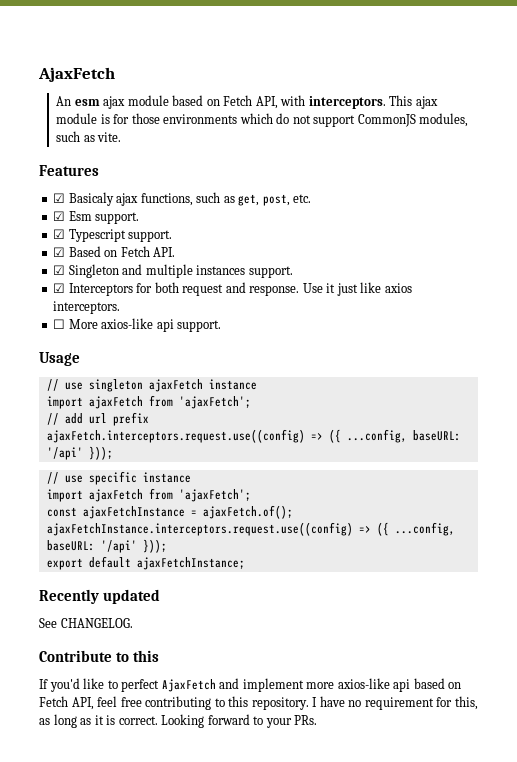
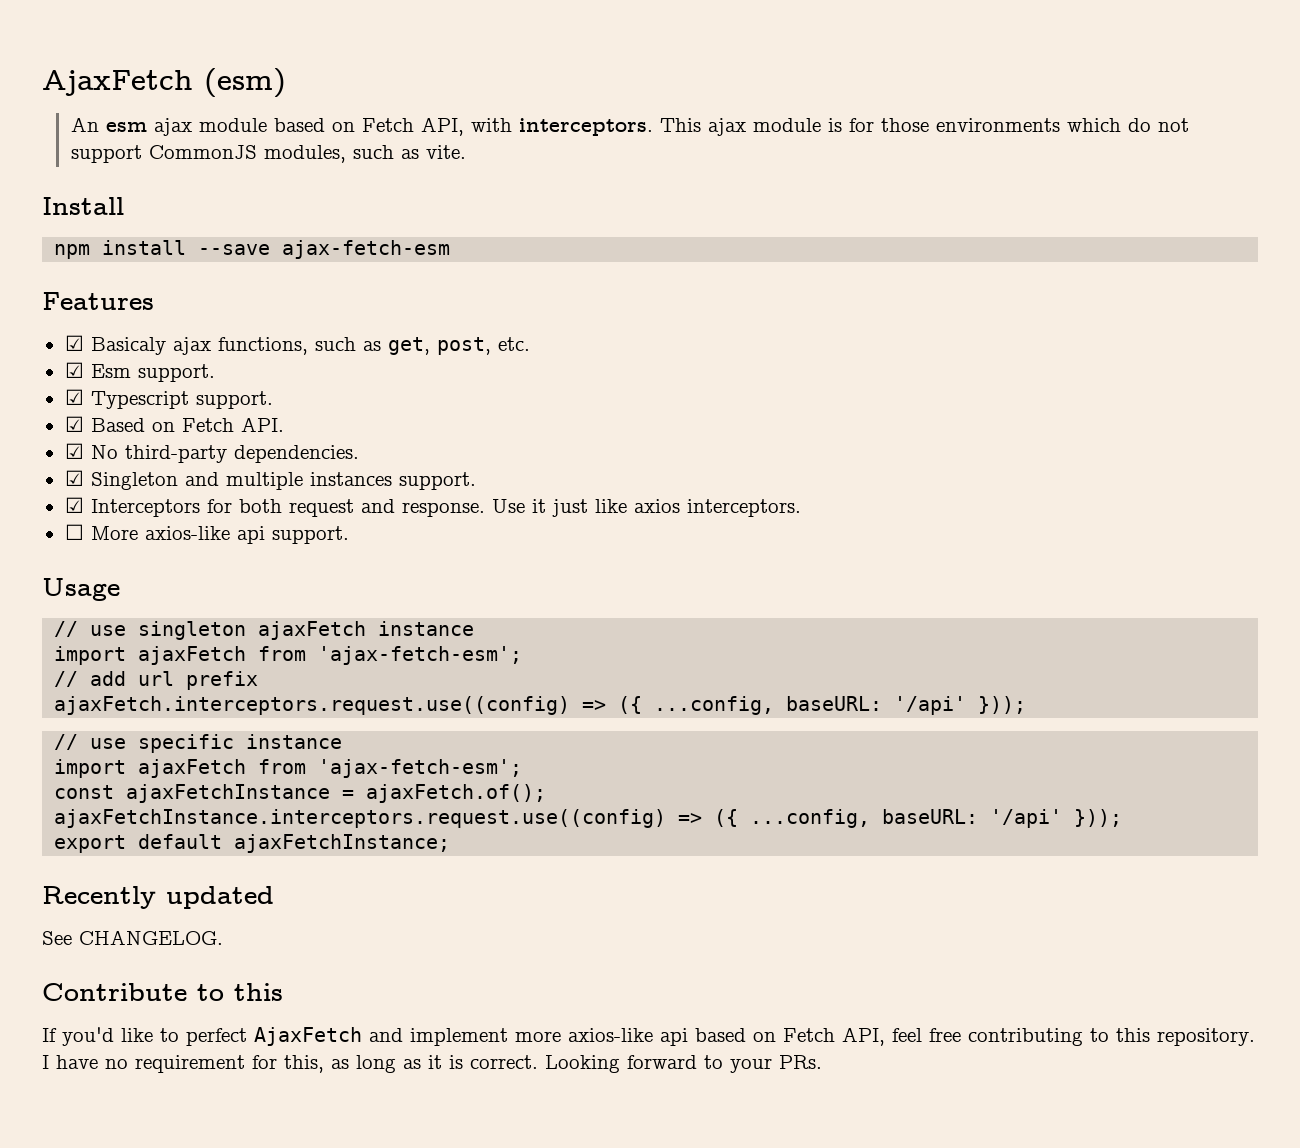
[38,67,115,82] AjaxFetch -> [42,68,286,98] AjaxFetch (esm)
(122, 137) none -> [42,197,124,215] [54,240,451,259] // Install // npm install --save ajax-fetch-esm
(176, 252) none -> [64,443,359,463] // ☑ No third-party dependencies.
[178,396,251,409] 'ajaxFetch'; -> [318,646,523,665] 'ajax-fetch-esm';
[178,489,251,502] 'ajaxFetch'; -> [318,759,523,778] 'ajax-fetch-esm';

